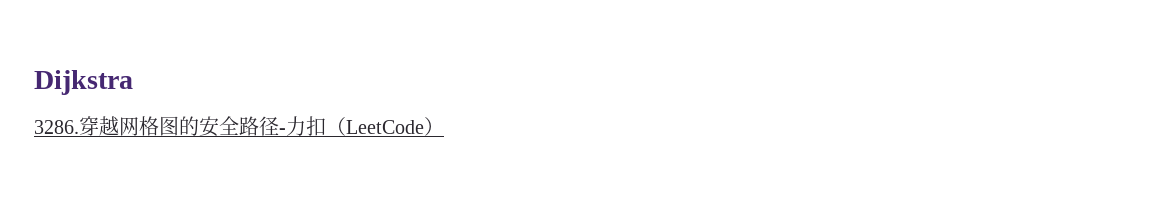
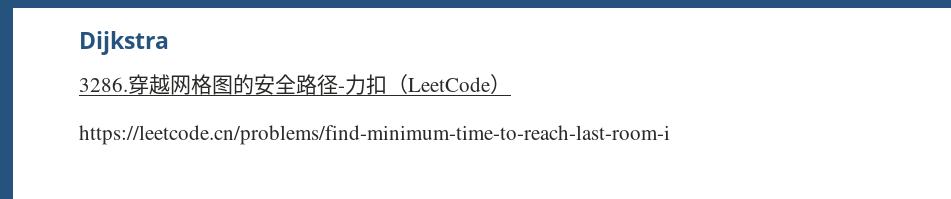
(444, 126) none -> [79,125,670,145] // https://leetcode.cn/problems/find-minimum-time-to-reach-last-room-i

